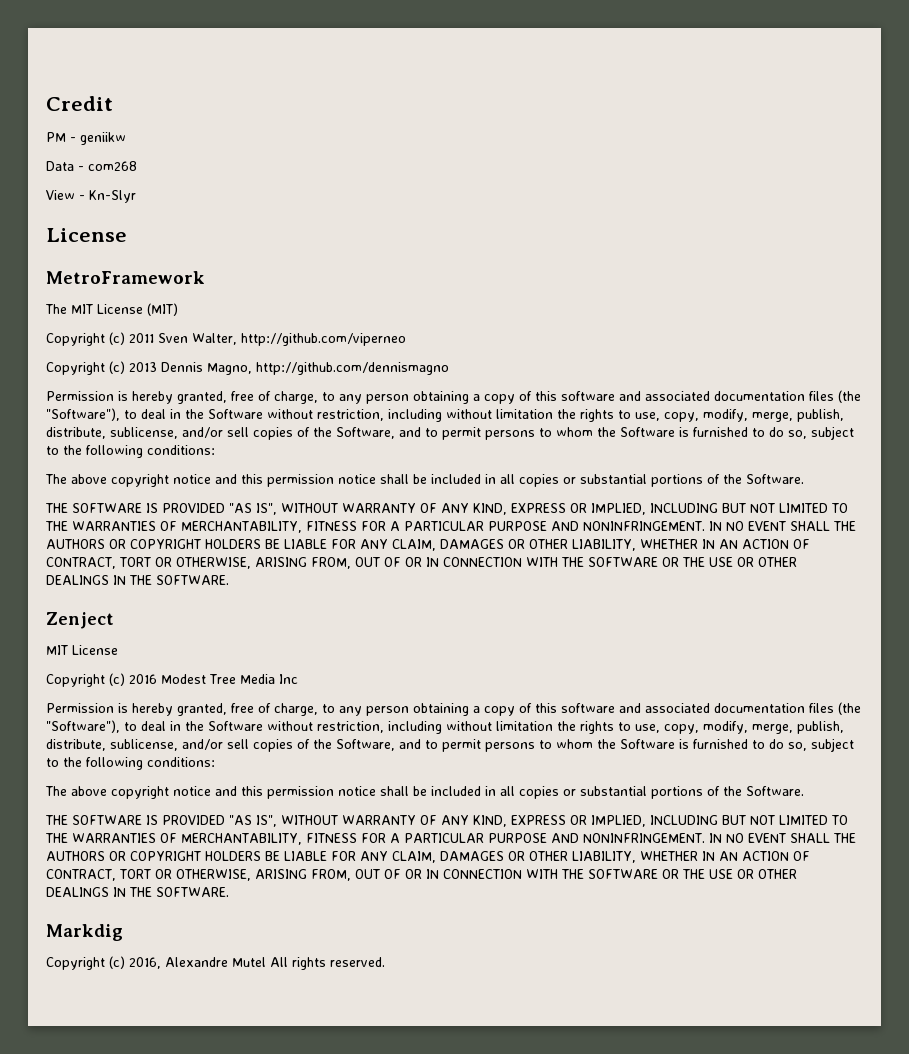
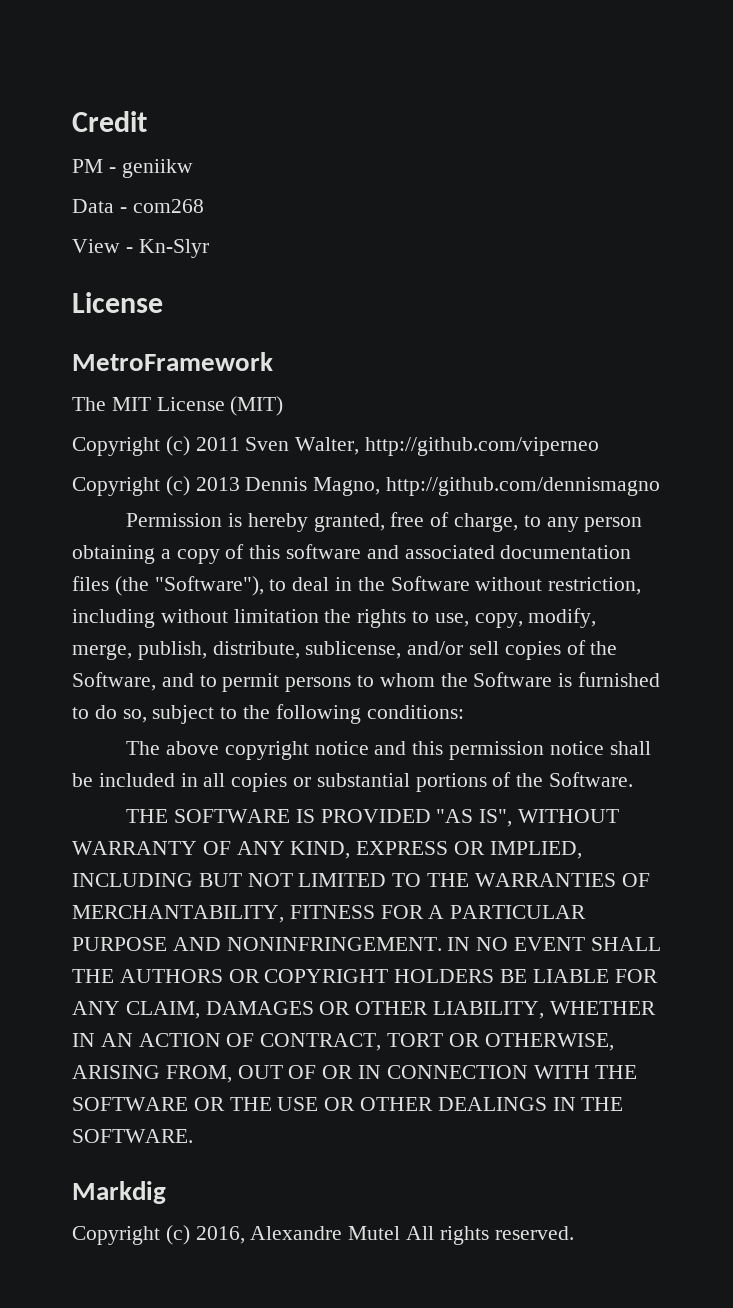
[46,612,114,629] [46,645,118,655] [46,673,298,687] [46,702,861,716] [46,720,844,734] [46,738,854,752] [46,757,215,770] [45,786,804,799] [45,815,848,827] [45,833,856,845] [46,851,810,863] [46,869,797,881] [46,887,229,897] // Zenject // MIT License // Copyright (c) 2016 Modest Tree Media Inc // Permission is hereby granted, free of charge, to any person obtaining a copy of this software and associated documentation files (the "Software"), to deal in the Software without restriction, including without limitation the rights to use, copy, modify, merge, publish, distribute, sublicense, and/or sell copies of the Software, and to permit persons to whom the Software is furnished to do so, subject to the following conditions: // The above copyright notice and this permission notice shall be included in all copies or substantial portions of the Software. // THE SOFTWARE IS PROVIDED "AS IS", WITHOUT WARRANTY OF ANY KIND, EXPRESS OR IMPLIED, INCLUDING BUT NOT LIMITED TO THE WARRANTIES OF MERCHANTABILITY, FITNESS FOR A PARTICULAR PURPOSE AND NONINFRINGEMENT. IN NO EVENT SHALL THE AUTHORS OR COPYRIGHT HOLDERS BE LIABLE FOR ANY CLAIM, DAMAGES OR OTHER LIABILITY, WHETHER IN AN ACTION OF CONTRACT, TORT OR OTHERWISE, ARISING FROM, OUT OF OR IN CONNECTION WITH THE SOFTWARE OR THE USE OR OTHER DEALINGS IN THE SOFTWARE. -> (193, 1136) none

